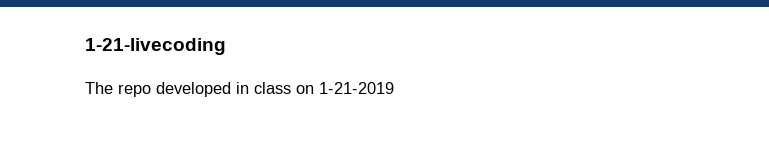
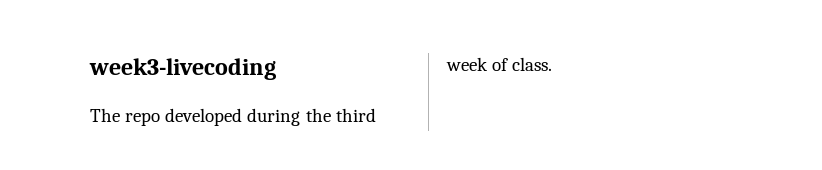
[85,38,226,55] 1-21-livecoding -> [89,58,276,80] week3-livecoding
[236,82,394,94] in class on 1-21-2019 -> [247,108,376,126] [446,57,553,71] during the third week of class.

